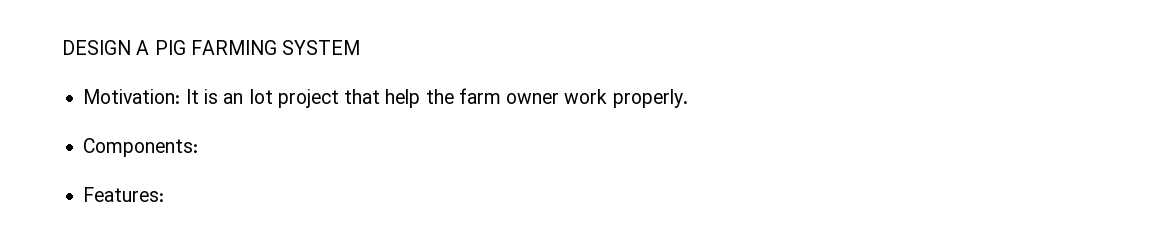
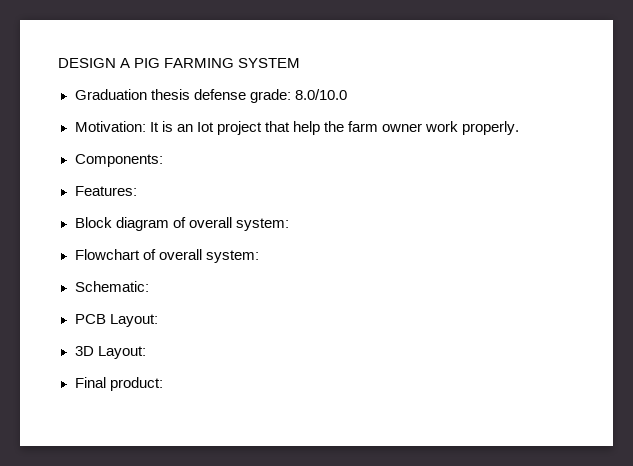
(361, 47) none -> [74,89,347,103] // Graduation thesis defense grade: 8.0/10.0
(165, 194) none -> [74,217,289,231] [74,249,259,263] [74,281,149,292] [74,314,158,327] [74,346,146,359] [74,377,163,391] // Block diagram of overall system: // Flowchart of overall system: // Schematic: // PCB Layout: // 3D Layout: // Final product:

